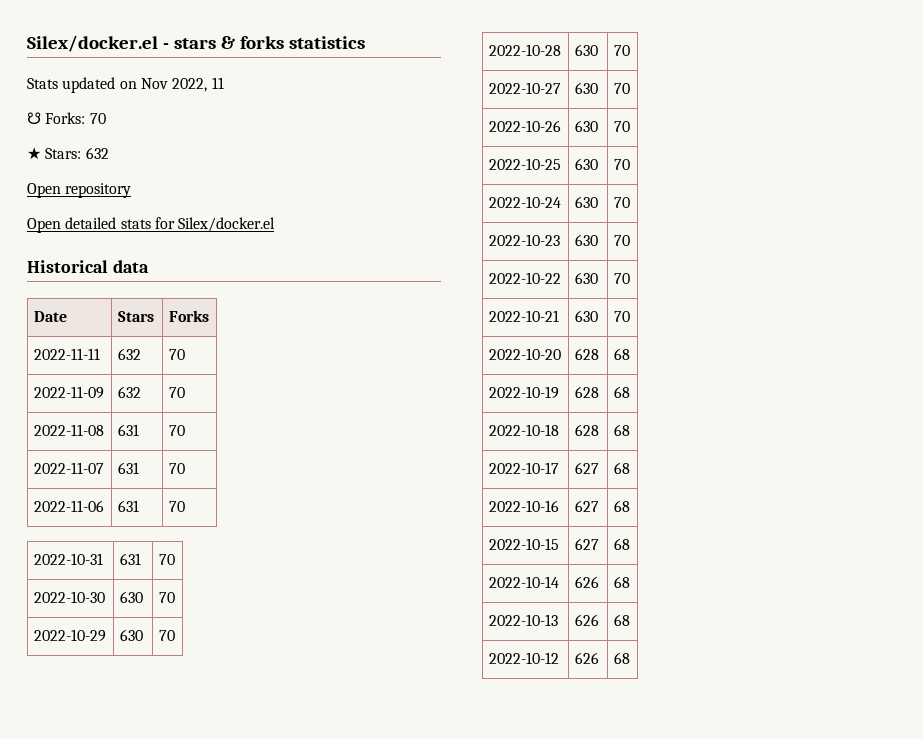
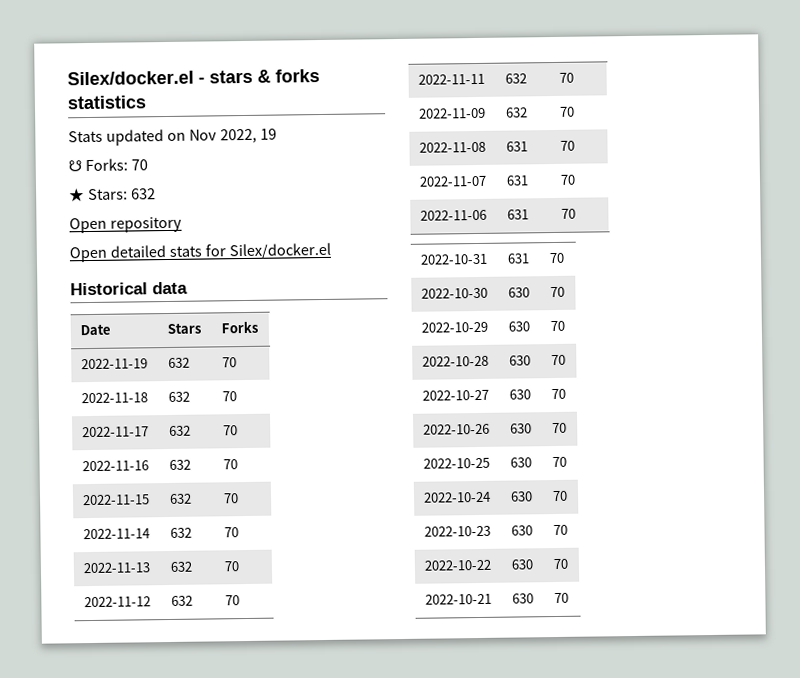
[211,77,224,89] 11 -> [259,128,277,140] 19
(209, 316) none -> [81,358,149,370] [168,357,191,368] [222,357,238,368] [81,392,149,404] [168,391,191,402] [222,391,238,402] [82,426,150,438] [169,425,192,436] [223,425,239,436] [82,460,150,472] [169,459,192,470] [223,459,239,470] [82,494,151,506] [169,493,193,504] [223,493,240,504] [83,528,151,540] [170,527,193,538] [224,527,240,538] [83,562,151,574] [170,561,193,572] [224,561,240,572] [84,596,152,608] [171,595,194,606] [225,595,241,606] // 2022-11-19 | 632 | 70 // 2022-11-18 | 632 | 70 // 2022-11-17 | 632 | 70 // 2022-11-16 | 632 | 70 // 2022-11-15 | 632 | 70 // 2022-11-14 | 632 | 70 // 2022-11-13 | 632 | 70 // 2022-11-12 | 632 | 70
[488,348,561,360] [574,348,599,360] [613,348,630,360] [488,386,559,399] [574,386,599,398] [613,386,630,398] [488,424,559,436] [574,424,599,436] [613,424,630,436] [488,462,559,474] [574,462,599,474] [613,462,630,474] [488,500,559,512] [574,500,599,512] [613,500,630,512] [488,538,559,550] [574,538,599,550] [613,538,630,550] [488,576,559,588] [574,576,599,588] [613,576,630,588] [488,614,558,626] [574,614,599,626] [613,614,630,626] [488,652,559,664] [574,652,599,664] [613,652,630,664] // 2022-10-20 | 628 | 68 // 2022-10-19 | 628 | 68 // 2022-10-18 | 628 | 68 // 2022-10-17 | 627 | 68 // 2022-10-16 | 627 | 68 // 2022-10-15 | 627 | 68 // 2022-10-14 | 626 | 68 // 2022-10-13 | 626 | 68 // 2022-10-12 | 626 | 68 -> (570, 598) none

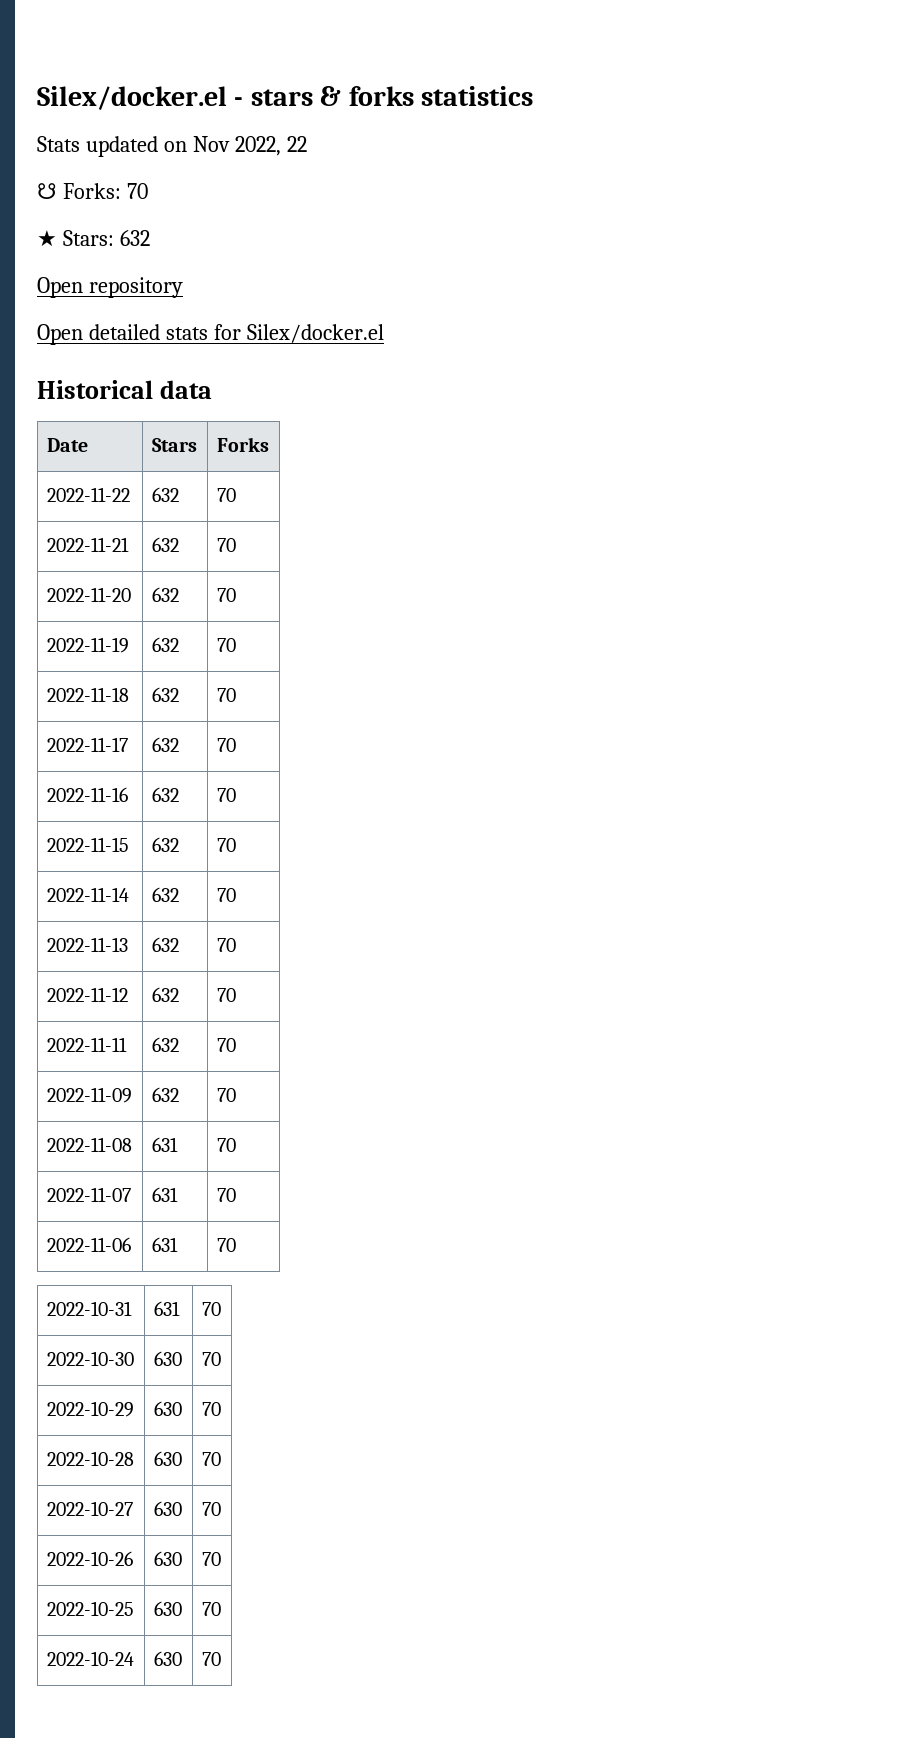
[259,128,277,140] 19 -> [286,136,307,152] 22
(259, 327) none -> [46,487,130,502] [151,487,179,502] [216,488,236,502] [46,537,129,552] [151,537,179,552] [216,538,236,552] [46,587,131,602] [151,587,179,602] [216,588,236,602] // 2022-11-22 | 632 | 70 // 2022-11-21 | 632 | 70 // 2022-11-20 | 632 | 70
[424,525,492,537] [511,525,534,536] [553,524,569,536] [424,559,492,571] [511,559,534,570] [553,558,569,570] [425,593,493,605] [512,593,535,604] [554,592,570,604] // 2022-10-23 | 630 | 70 // 2022-10-22 | 630 | 70 // 2022-10-21 | 630 | 70 -> (221, 1659) none

